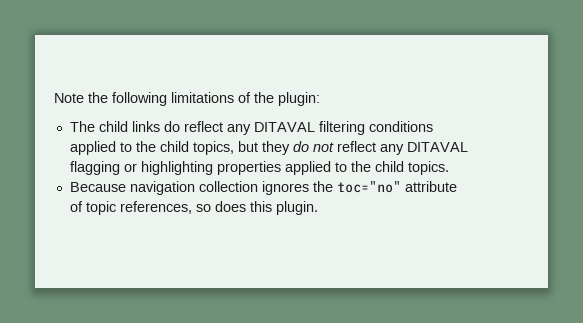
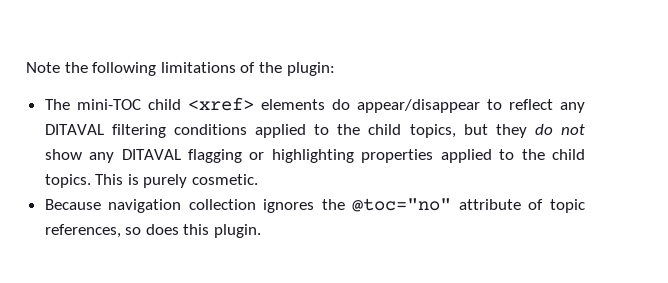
[98,121,180,132] child links do -> [76,97,502,113] mini-TOC child <xref> elements do appear/disappear to
[336,141,376,152] reflect -> [44,149,82,160] show
(449, 168) none -> [95,174,259,188] This is purely cosmetic.
[336,181,401,193] toc="no" -> [352,198,452,212] @toc="no"

